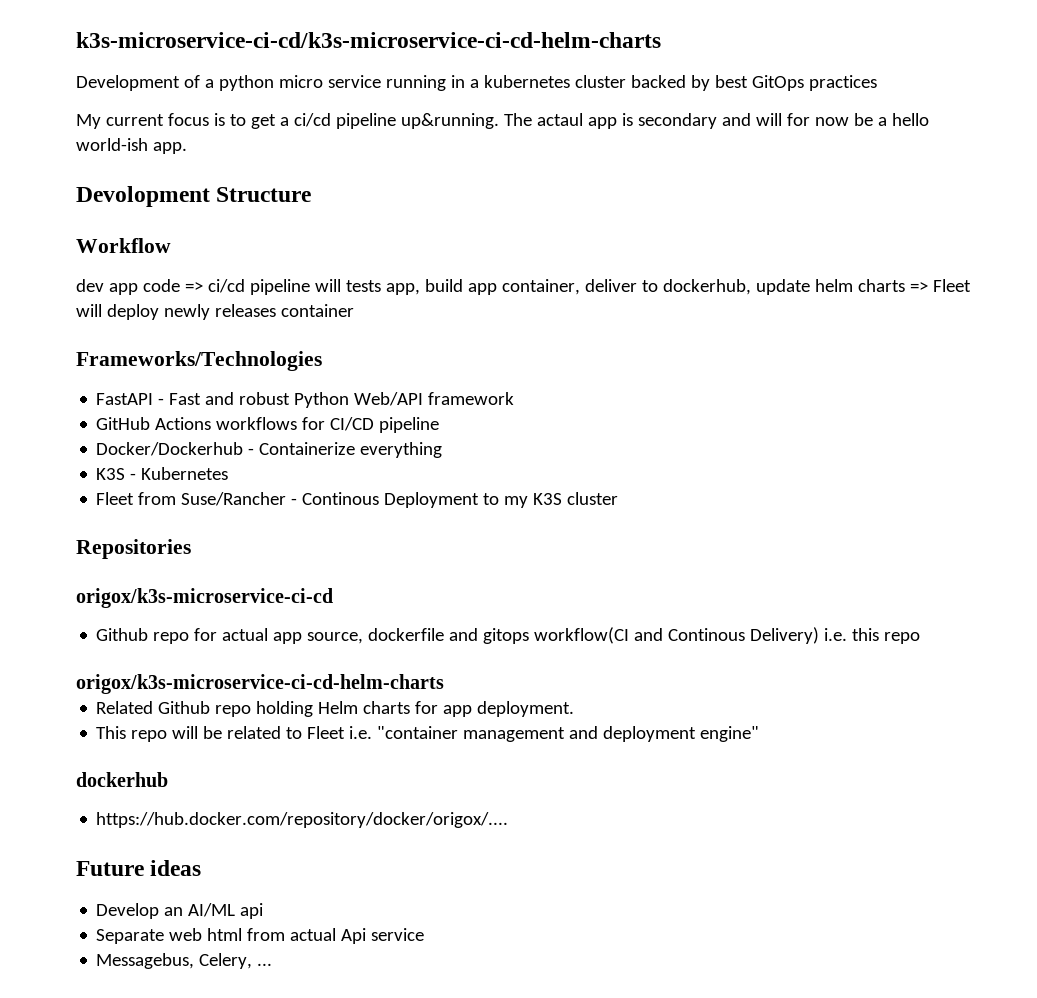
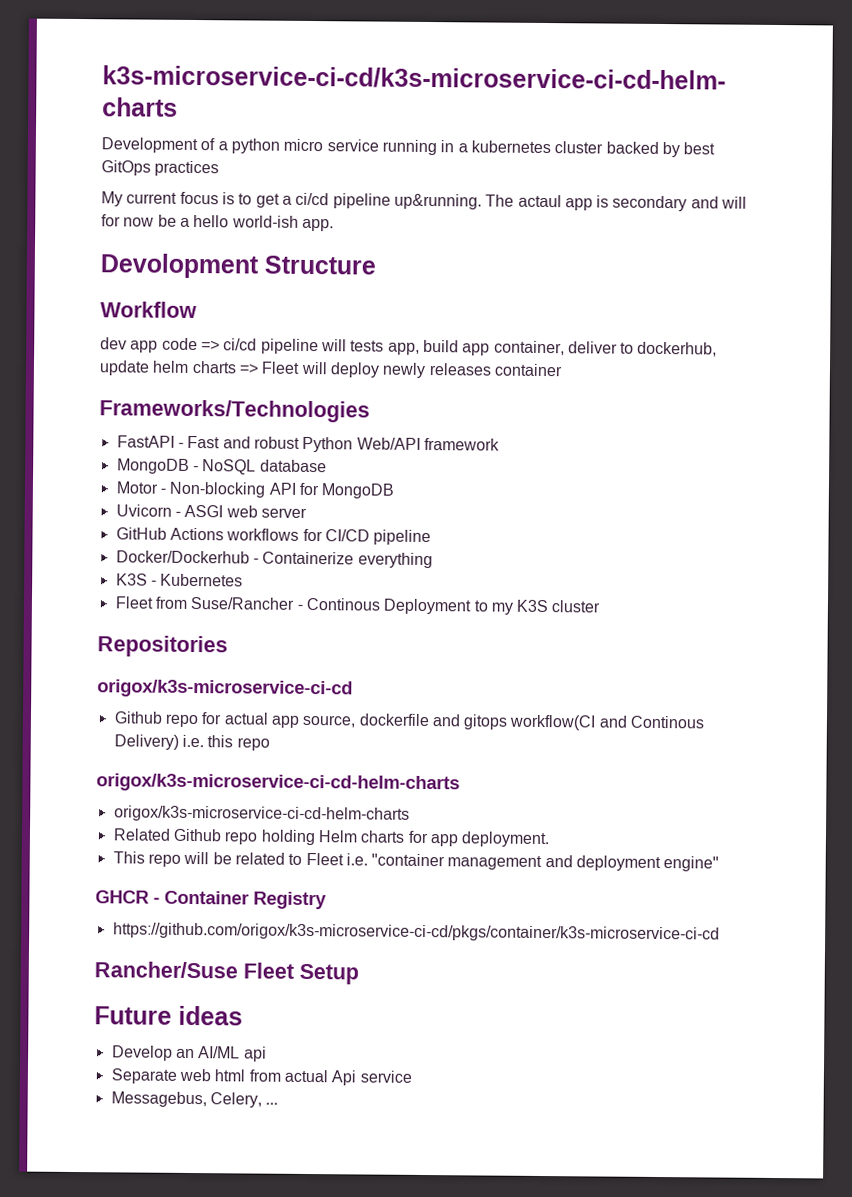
(515, 398) none -> [116,458,327,475] [115,481,395,499] [115,504,307,518] // MongoDB - NoSQL database // Motor - Non-blocking API for MongoDB // Uvicorn - ASGI web server
(444, 684) none -> [113,805,410,823] // origox/k3s-microservice-ci-cd-helm-charts
[76,772,168,787] [96,812,509,828] dockerhub // https://hub.docker.com/repository/docker/origox/.... -> [95,890,327,910] [112,922,720,943] [94,961,359,985] GHCR - Container Registry // https://github.com/origox/k3s-microservice-ci-cd/pkgs/container/k3s-microservice-ci-cd // Rancher/Suse Fleet Setup

